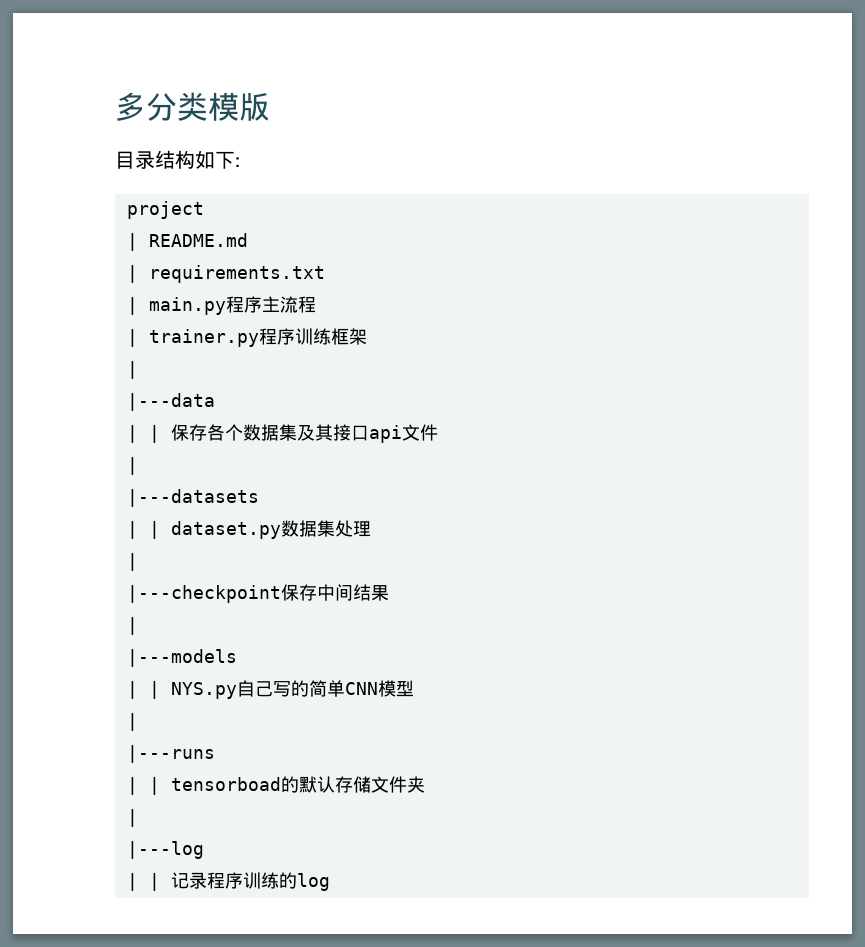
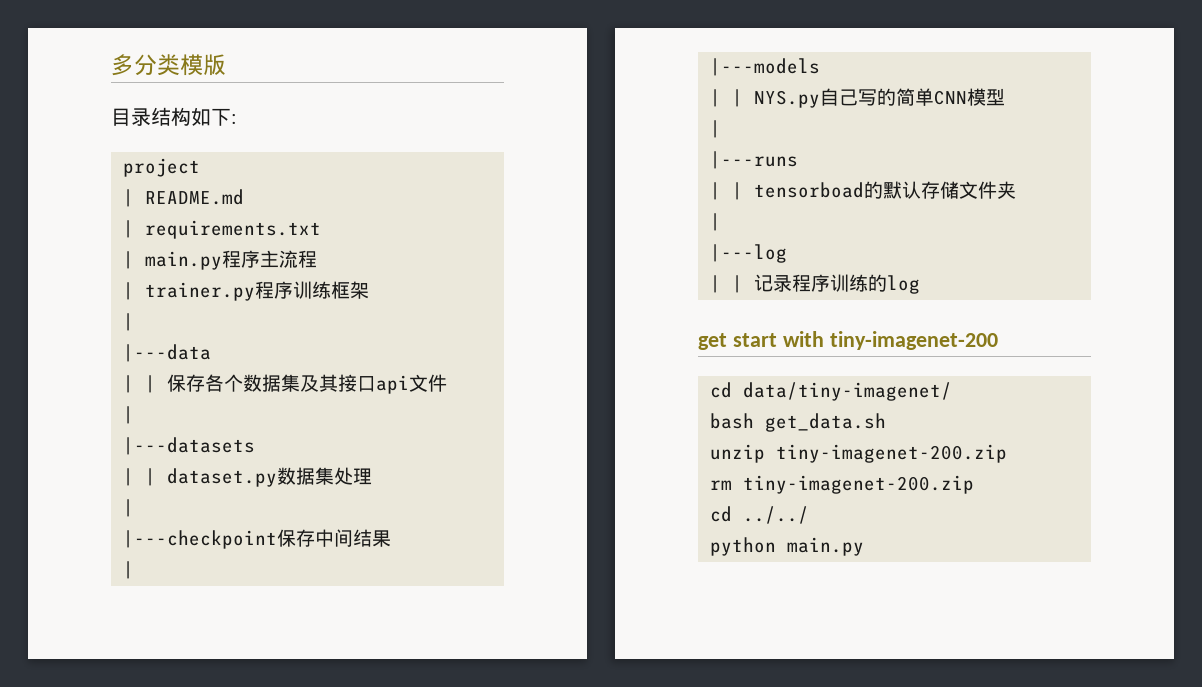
(330, 882) none -> [698,331,998,350] [710,382,952,401] [710,413,886,432] [710,444,1007,463] [710,475,974,494] [710,506,809,524] [710,537,864,556] // get start with tiny-imagenet-200 // cd data/tiny-imagenet/ // bash get_data.sh // unzip tiny-imagenet-200.zip // rm tiny-imagenet-200.zip // cd ../../ // python main.py

